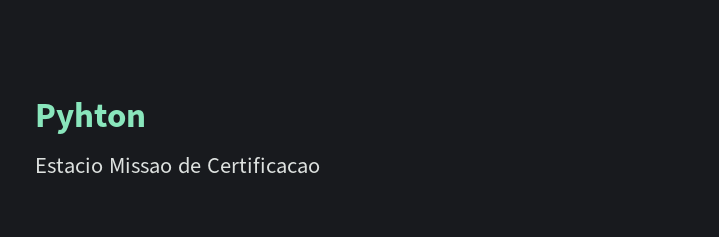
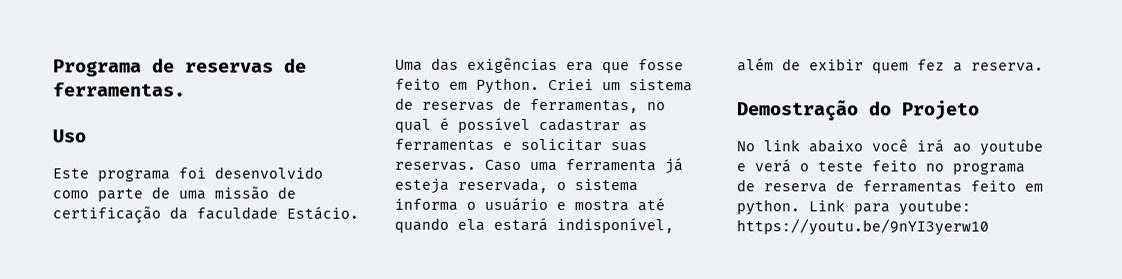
[35,102,146,134] [35,157,321,174] Pyhton // Estacio Missao de Certificacao -> [53,58,307,77] [53,82,186,97] [52,129,87,143] [52,166,323,182] [52,186,296,202] [52,206,359,224] [395,57,684,74] [395,77,693,94] [395,97,666,114] [395,117,648,133] [394,138,647,152] [394,158,683,175] [394,177,638,194] [394,197,665,212] [394,217,674,234] [737,58,1044,74] [737,100,980,121] [736,139,1044,156] [736,159,1025,175] [736,179,1043,193] [736,199,971,216] [736,218,989,236] Programa de reservas de ferramentas. // Uso // Este programa foi desenvolvido como parte de uma missão de certificação da faculdade Estácio. Uma das exigências era que fosse feito em Python. Criei um sistema de reservas de ferramentas, no qual é possível cadastrar as ferramentas e solicitar suas reservas. Caso uma ferramenta já esteja reservada, o sistema informa o usuário e mostra até quando ela estará indisponível, além de exibir quem fez a reserva. // Demostração do Projeto // No link abaixo você irá ao youtube e verá o teste feito no programa de reserva de ferramentas feito em python. Link para youtube: https://youtu.be/9nYI3yerw10

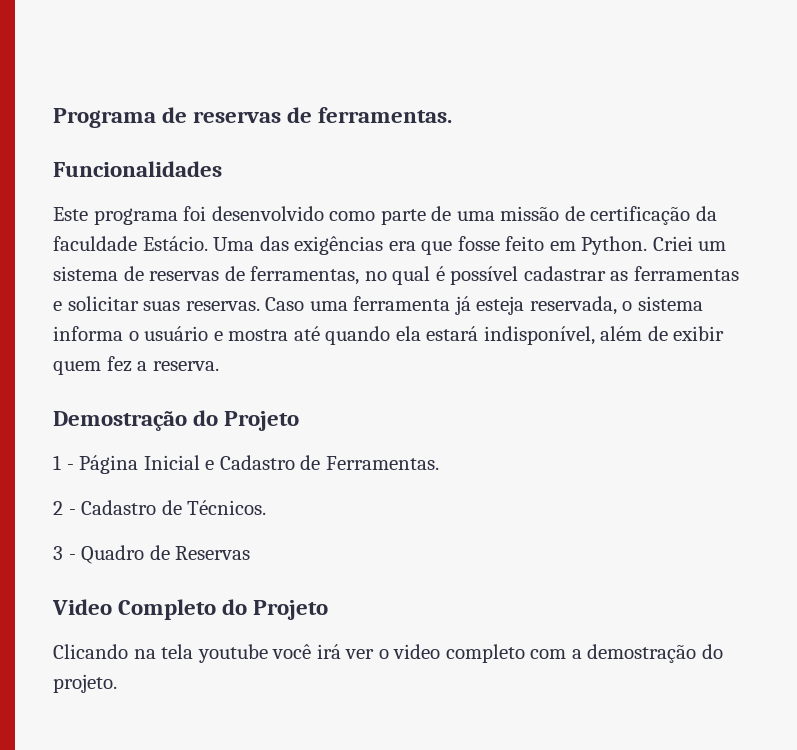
[52,129,87,143] Uso -> [53,161,222,177] Funcionalidades
[736,139,1044,156] [736,159,1025,175] [736,179,1043,193] [736,199,971,216] [736,218,989,236] No link abaixo você irá ao youtube e verá o teste feito no programa de reserva de ferramentas feito em python. Link para youtube: https://youtu.be/9nYI3yerw10 -> [53,455,439,474] [53,500,267,515] [53,545,251,564] [52,599,329,620] [53,644,723,663] [53,674,117,693] 1 - Página Inicial e Cadastro de Ferramentas. // 2 - Cadastro de Técnicos. // 3 - Quadro de Reservas // Video Completo do Projeto // Clicando na tela youtube você irá ver o video completo com a demostração do projeto.

